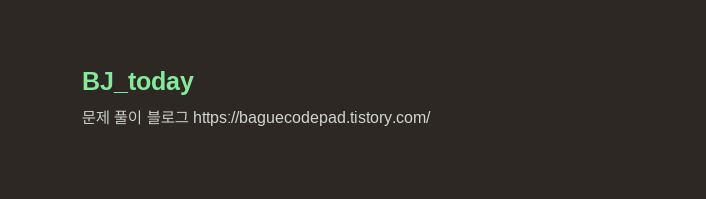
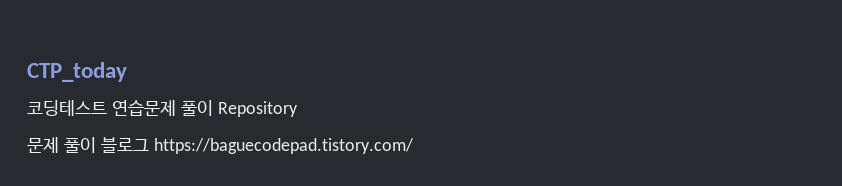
[82,71,194,95] BJ_today -> [27,62,127,82] [27,100,298,117] CTP_today // 코딩테스트 연습문제 풀이 Repository

